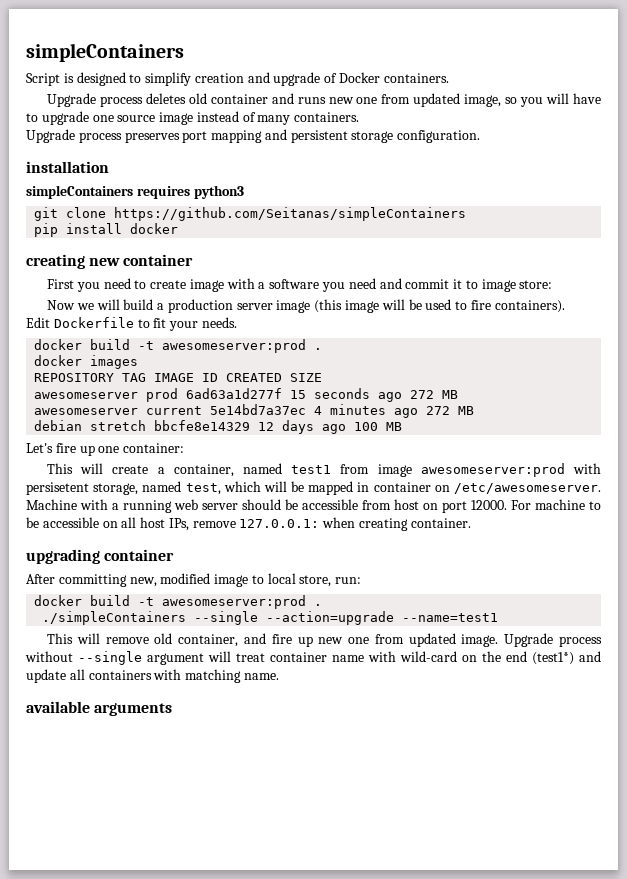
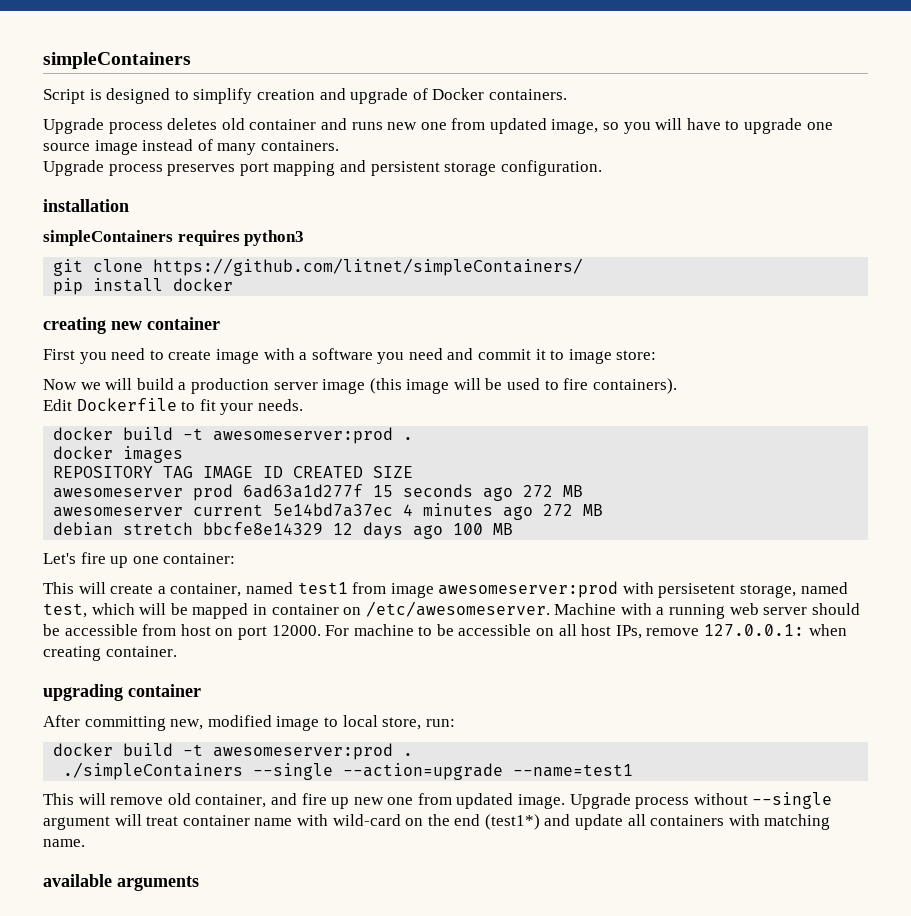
[114,207,467,221] https://github.com/Seitanas/simpleContainers -> [153,258,584,276] https://github.com/litnet/simpleContainers/

